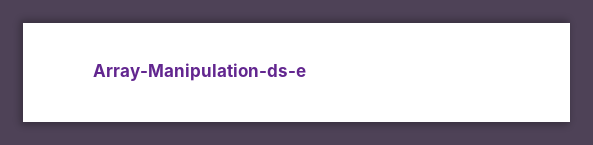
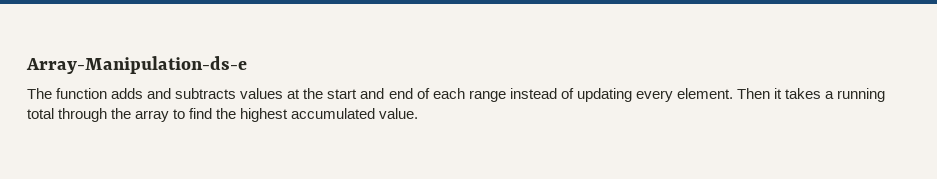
(306, 72) none -> [27,88,886,102] [27,108,419,122] // The function adds and subtracts values at the start and end of each range instead of updating every element. Then it takes a running total through the array to find the highest accumulated value.

